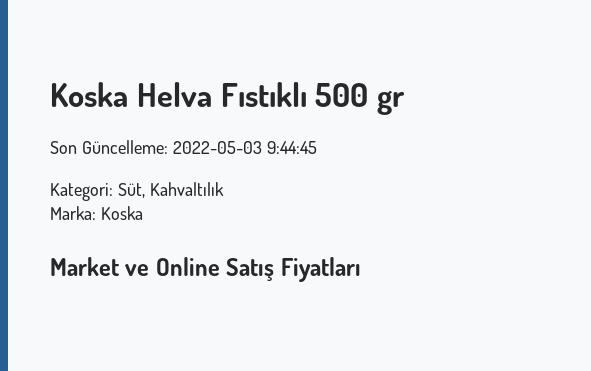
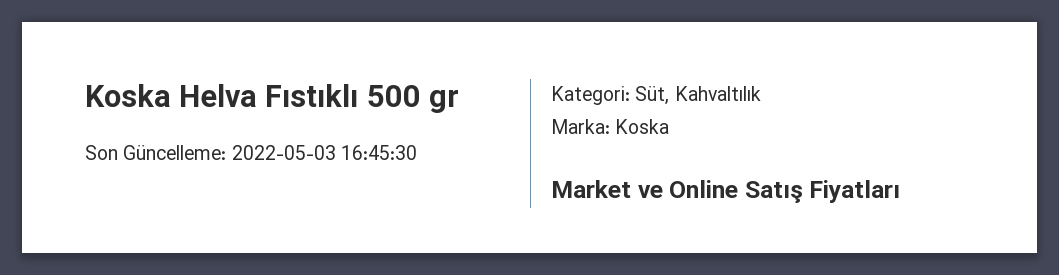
[266,141,317,154] 9:44:45 -> [340,145,417,160] 16:45:30

